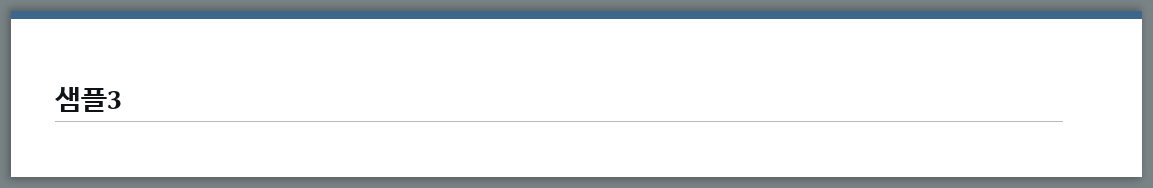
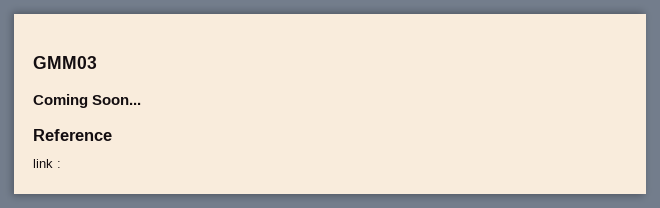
[55,87,122,112] 샘플3 -> [33,56,97,69] [33,94,142,108] [33,129,112,141] [33,159,61,168] GMM03 // Coming Soon... // Reference // link :

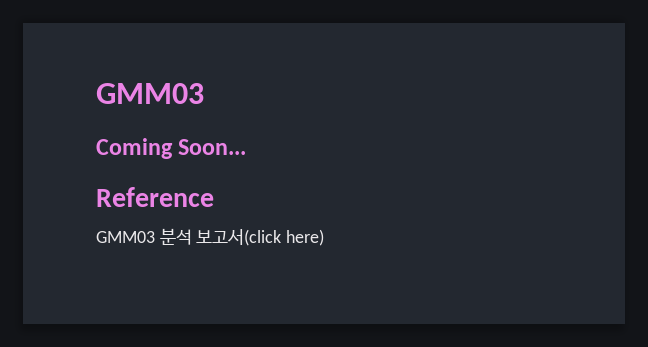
[33,159,61,168] link : -> [96,228,325,246] GMM03 분석 보고서(click here)

